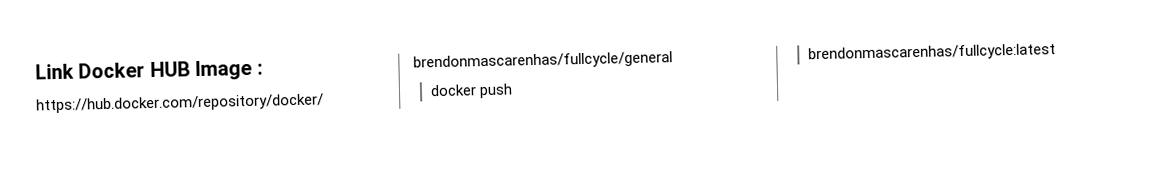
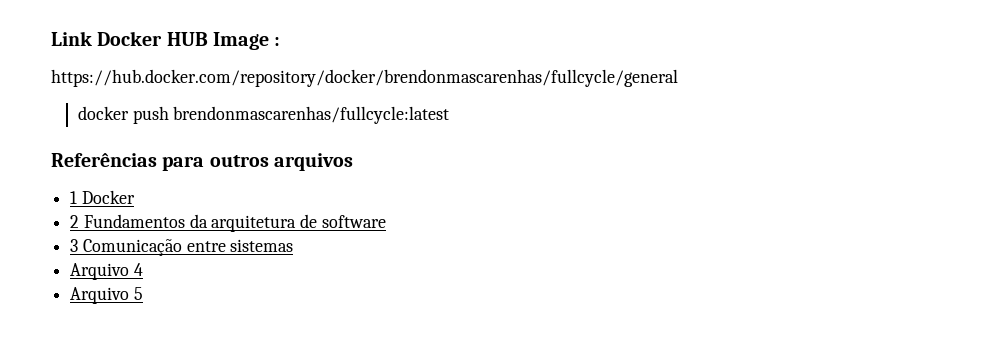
(1056, 53) none -> [51,153,353,171] [70,190,135,204] [70,214,386,232] [70,239,294,256] [70,263,143,280] [70,287,143,304] // Referências para outros arquivos // 1 Docker // 2 Fundamentos da arquitetura de software // 3 Comunicação entre sistemas // Arquivo 4 // Arquivo 5

